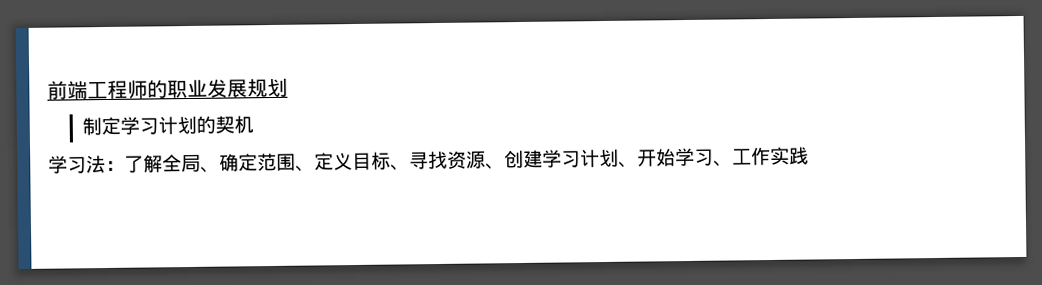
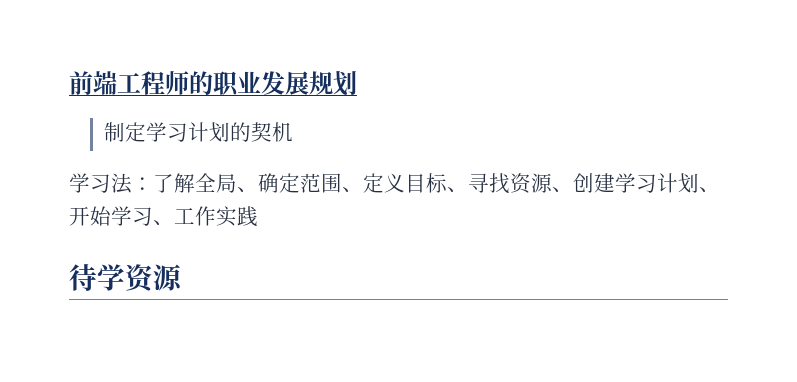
(809, 155) none -> [69,264,183,293] // 待学资源

